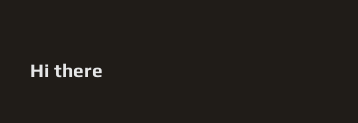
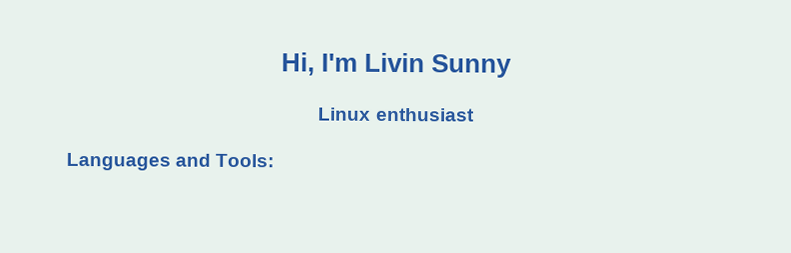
[30,63,104,78] Hi there -> [280,52,513,78] [318,107,475,122] [66,152,275,171] Hi, I'm Livin Sunny // Linux enthusiast // Languages and Tools:

